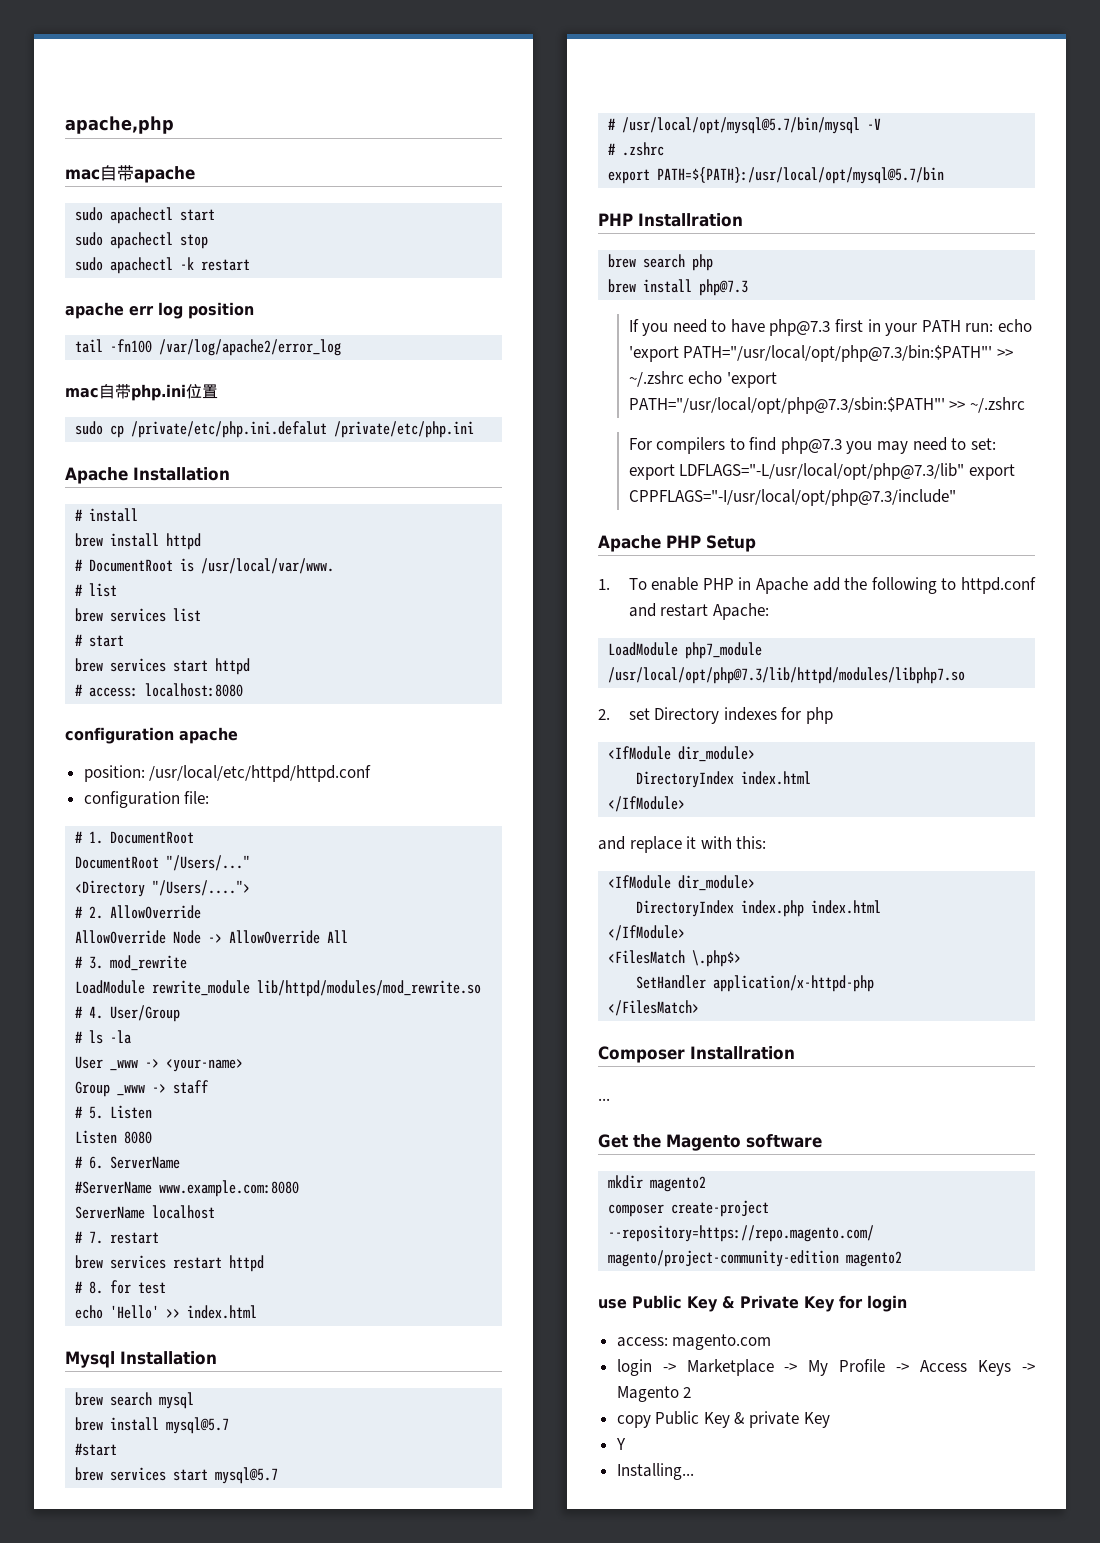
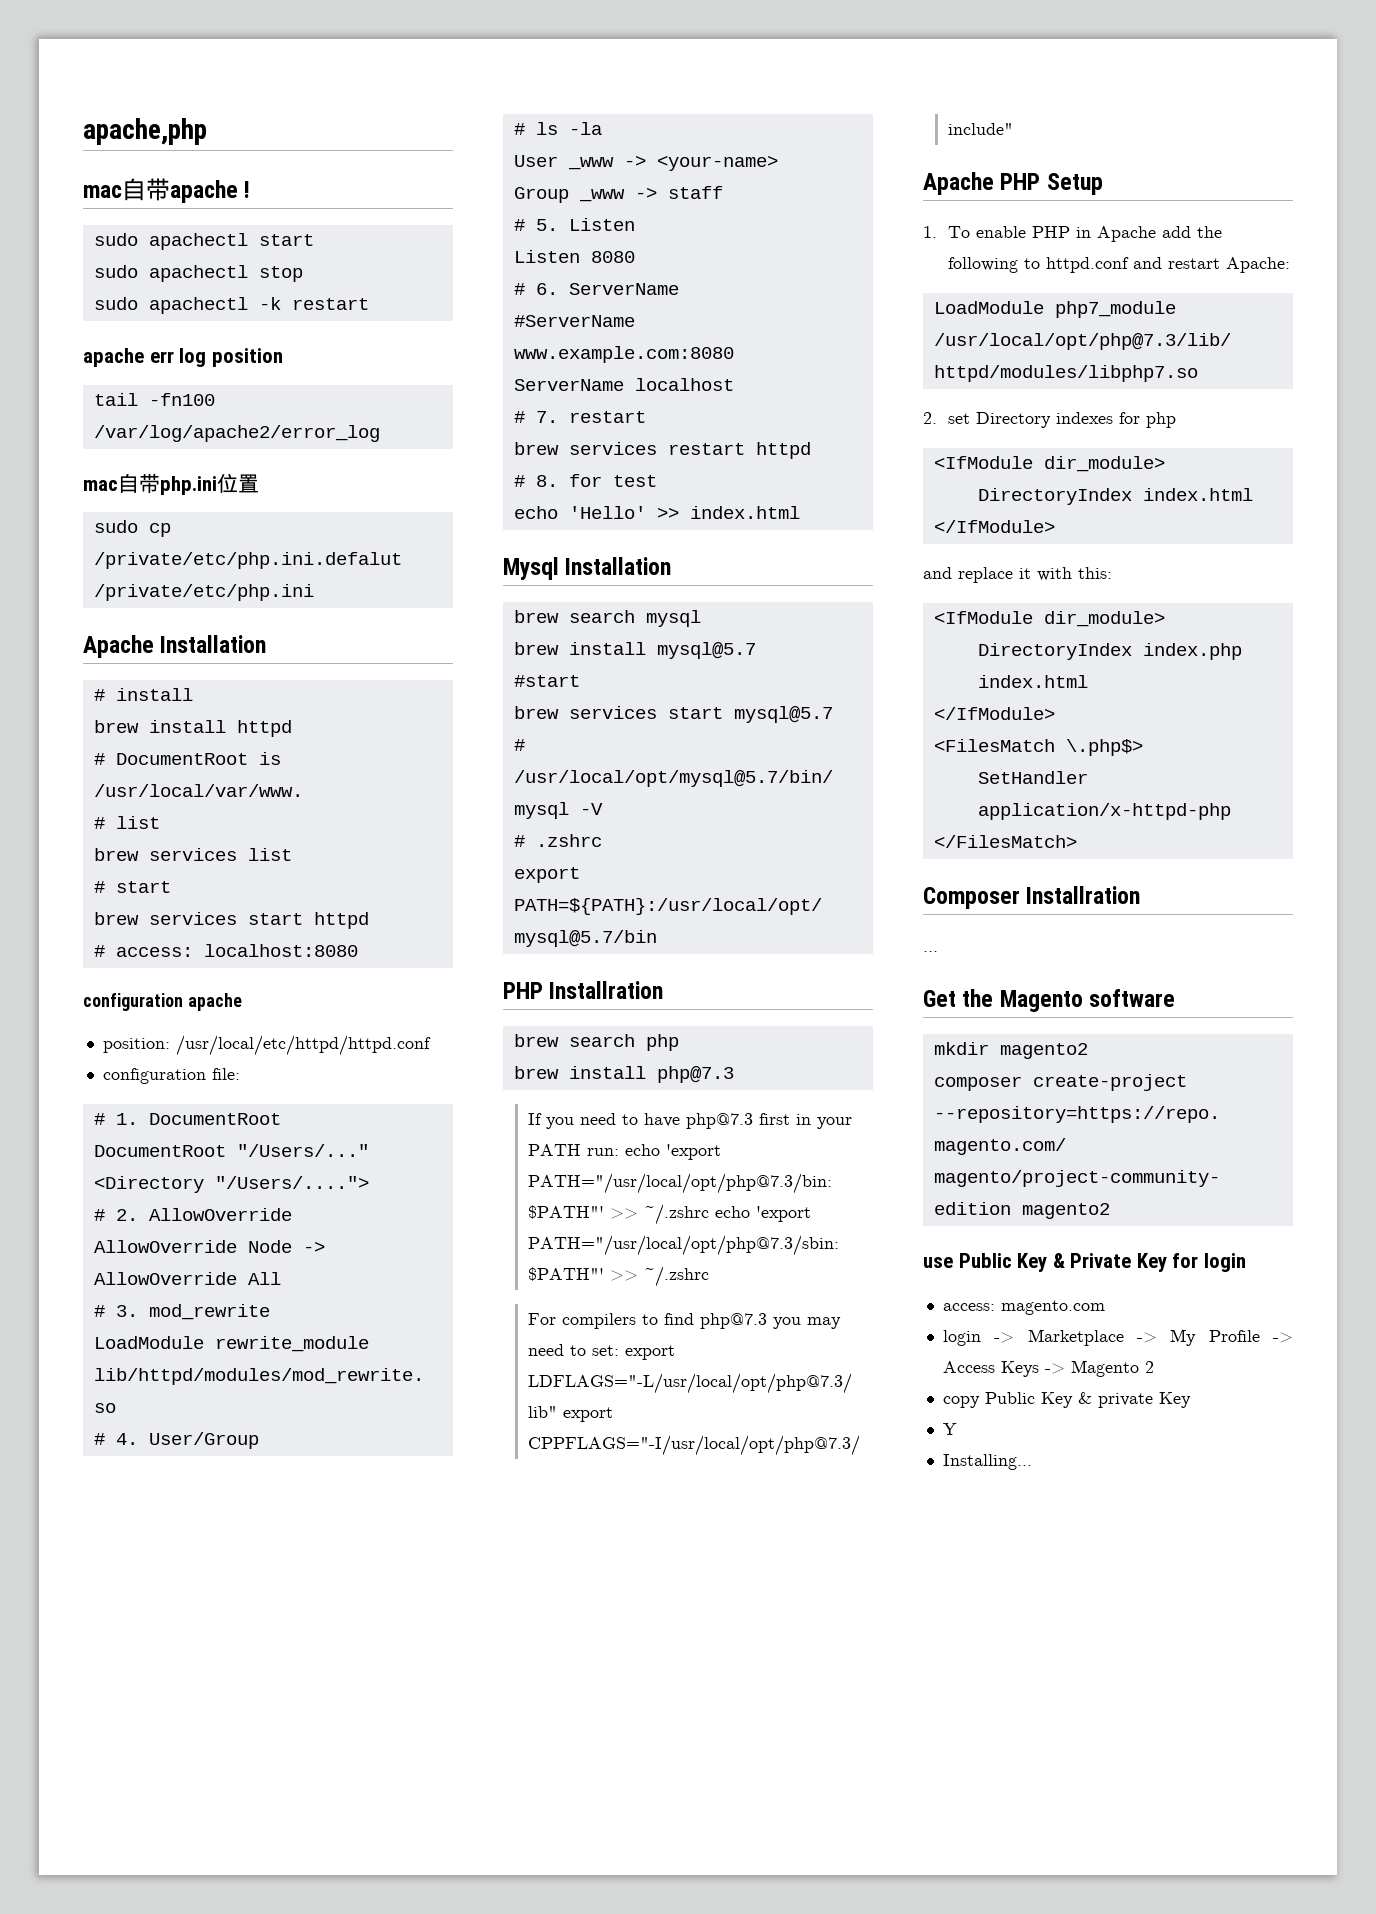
(195, 174) none -> [244,181,251,198] !

